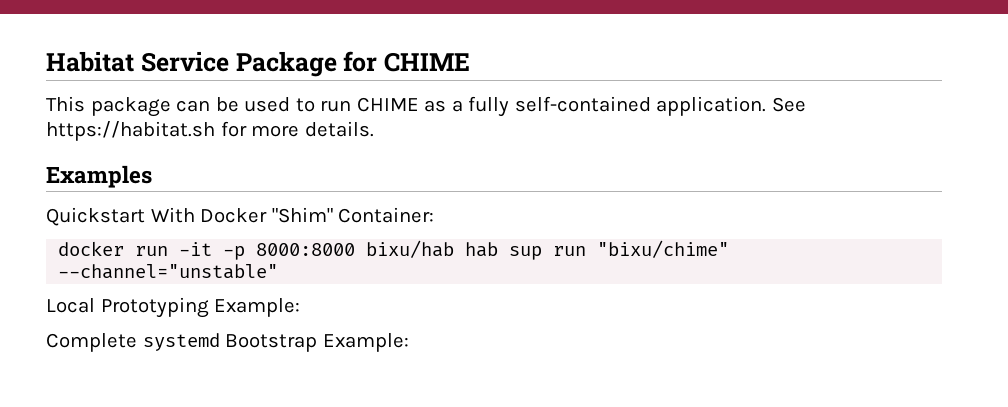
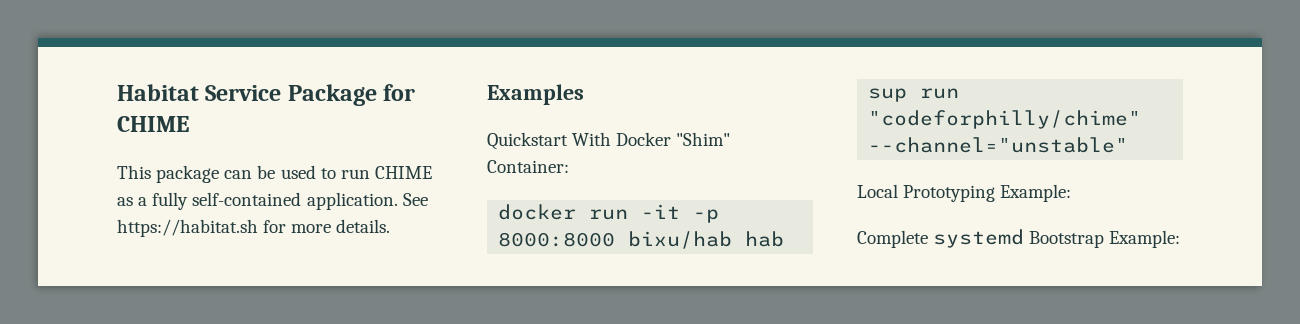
[597,240,730,258] "bixu/chime" -> [868,110,1142,129] "codeforphilly/chime"

